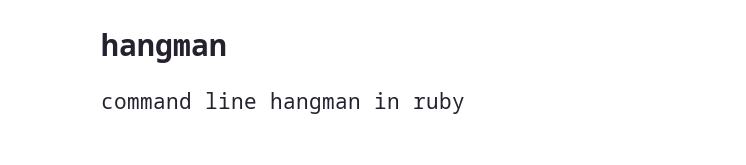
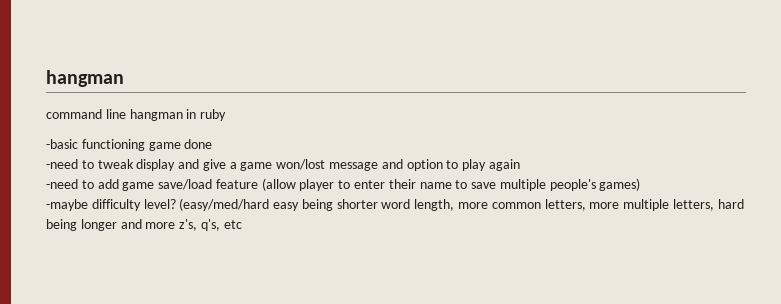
(465, 103) none -> [46,139,213,151] [46,159,520,171] [46,178,641,191] [46,198,744,211] [46,219,242,231] // -basic functioning game done // -need to tweak display and give a game won/lost message and option to play again // -need to add game save/load feature (allow player to enter their name to save multiple people's games) // -maybe difficulty level? (easy/med/hard easy being shorter word length, more common letters, more multiple letters, hard being longer and more z's, q's, etc

